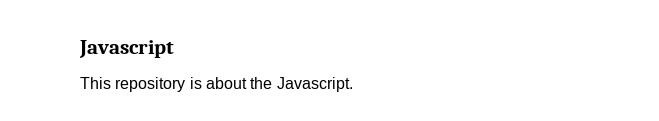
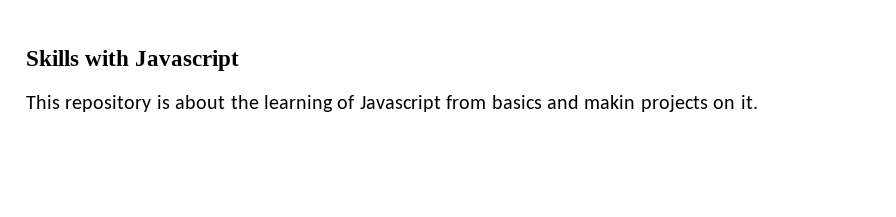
(79, 49) none -> [26,50,130,66] Skills with
[276,77,353,92] Javascript. -> [264,95,758,112] learning of Javascript from basics and makin projects on it.

